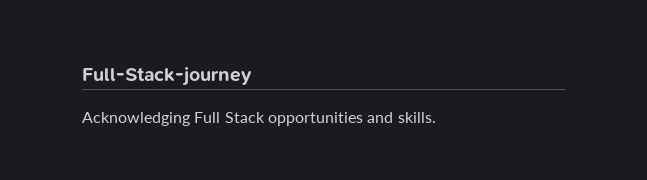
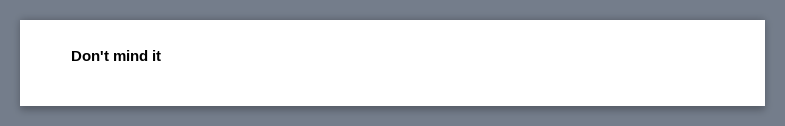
[82,67,252,86] [82,112,436,126] Full-Stack-journey // Acknowledging Full Stack opportunities and skills. -> [71,50,162,61] Don't mind it

